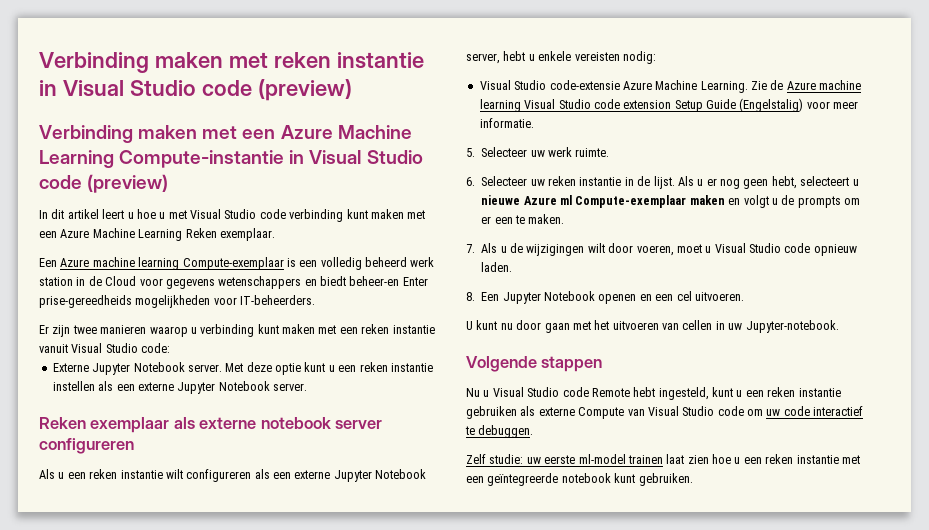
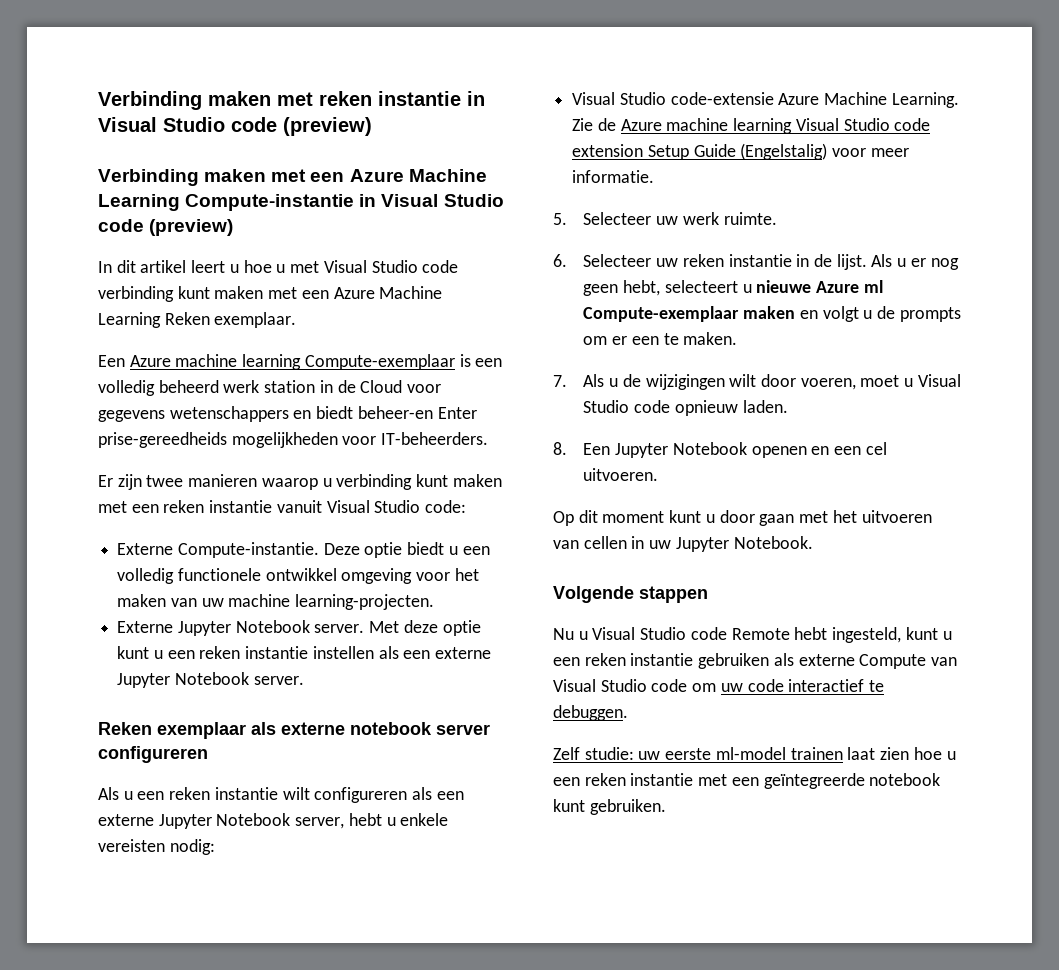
(171, 348) none -> [117,542,490,558] [117,568,479,584] [117,594,435,610] // Externe Compute-instantie. Deze optie biedt u een volledig functionele ontwikkel omgeving voor het maken van uw machine learning-projecten.
[466,320,513,330] U kunt nu -> [553,510,715,526] Op dit moment kunt u
[745,320,839,333] Jupyter-notebook. -> [675,536,813,552] Jupyter Notebook.

